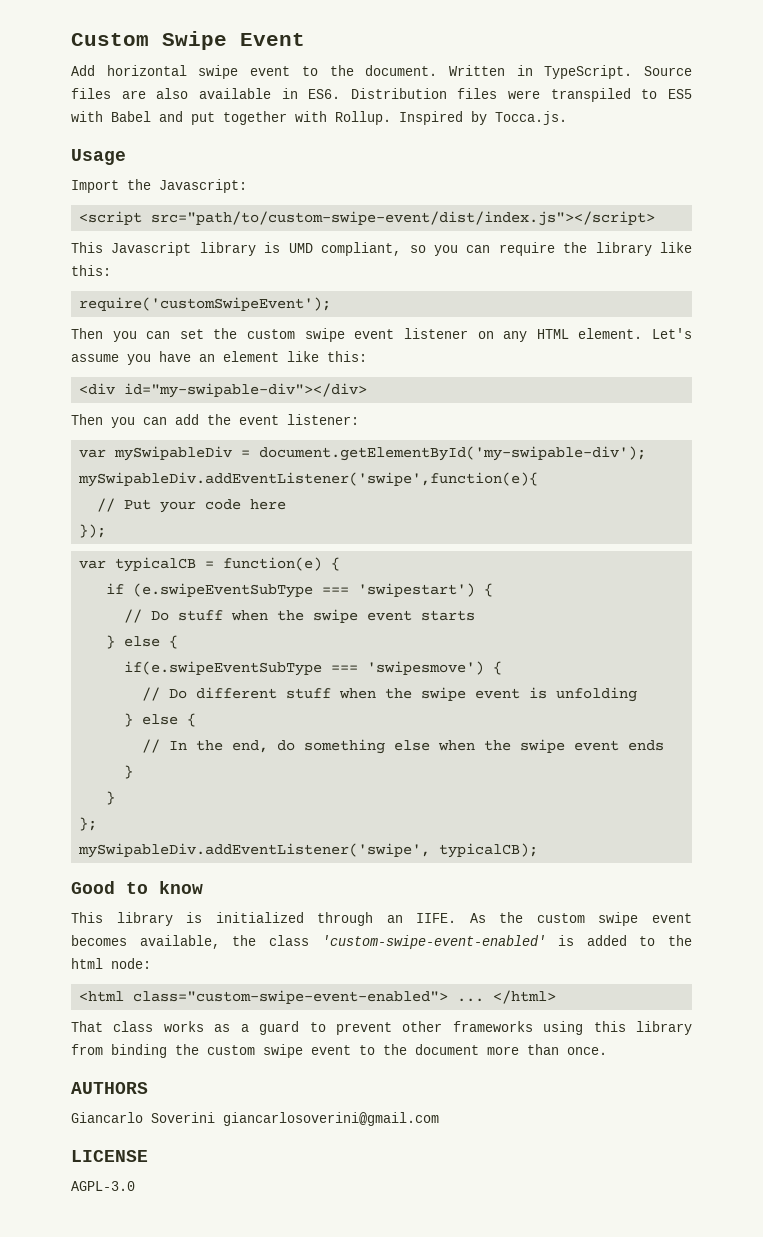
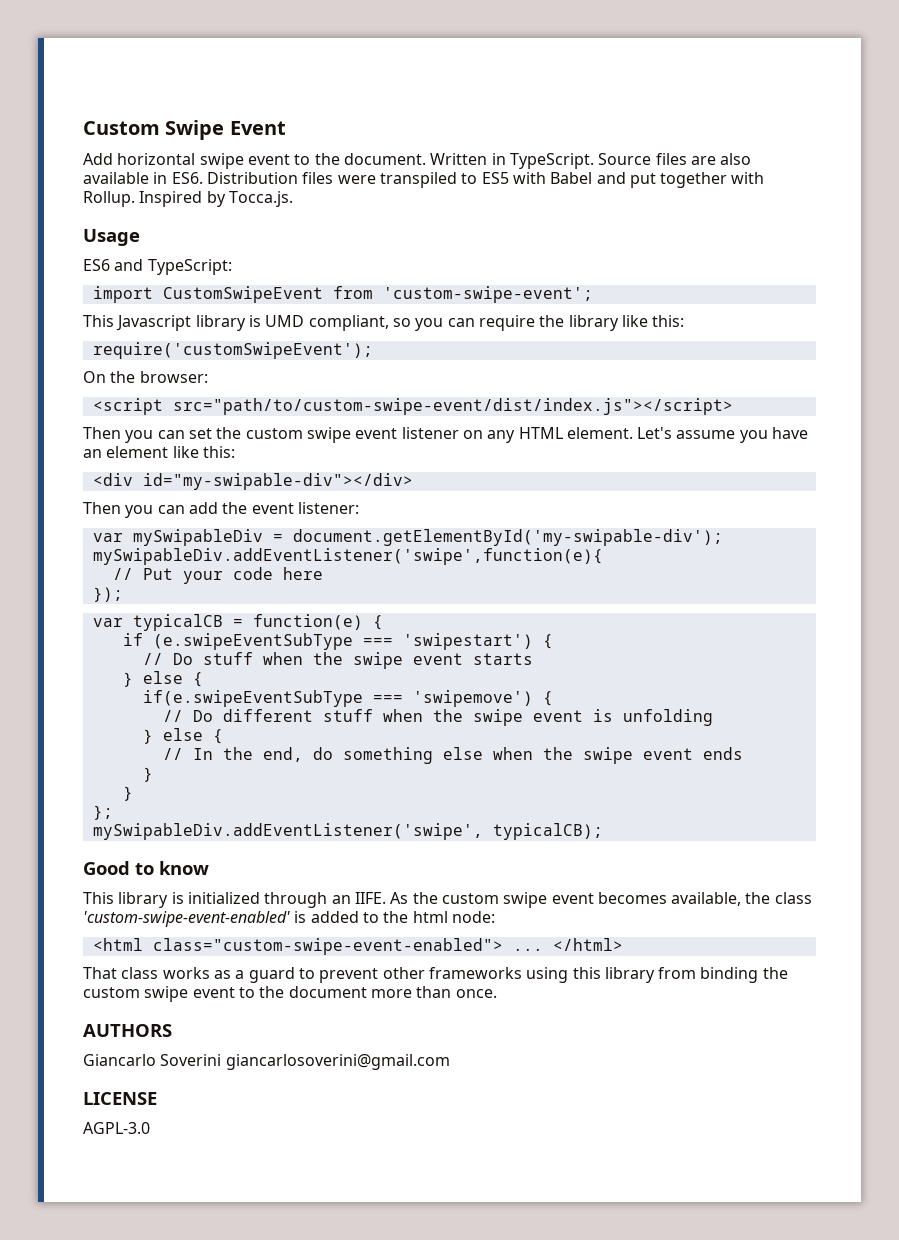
[71,179,247,193] [79,211,656,226] Import the Javascript: // <script src="path/to/custom-swipe-event/dist/index.js"></script> -> [83,259,232,275] [92,286,593,303] ES6 and TypeScript: // import CustomSwipeEvent from 'custom-swipe-event';
(332, 304) none -> [83,371,208,383] [92,398,733,415] // On the browser: // <script src="path/to/custom-swipe-event/dist/index.js"></script>
[367,661,485,675] 'swipesmove') -> [412,690,533,707] 'swipemove')

